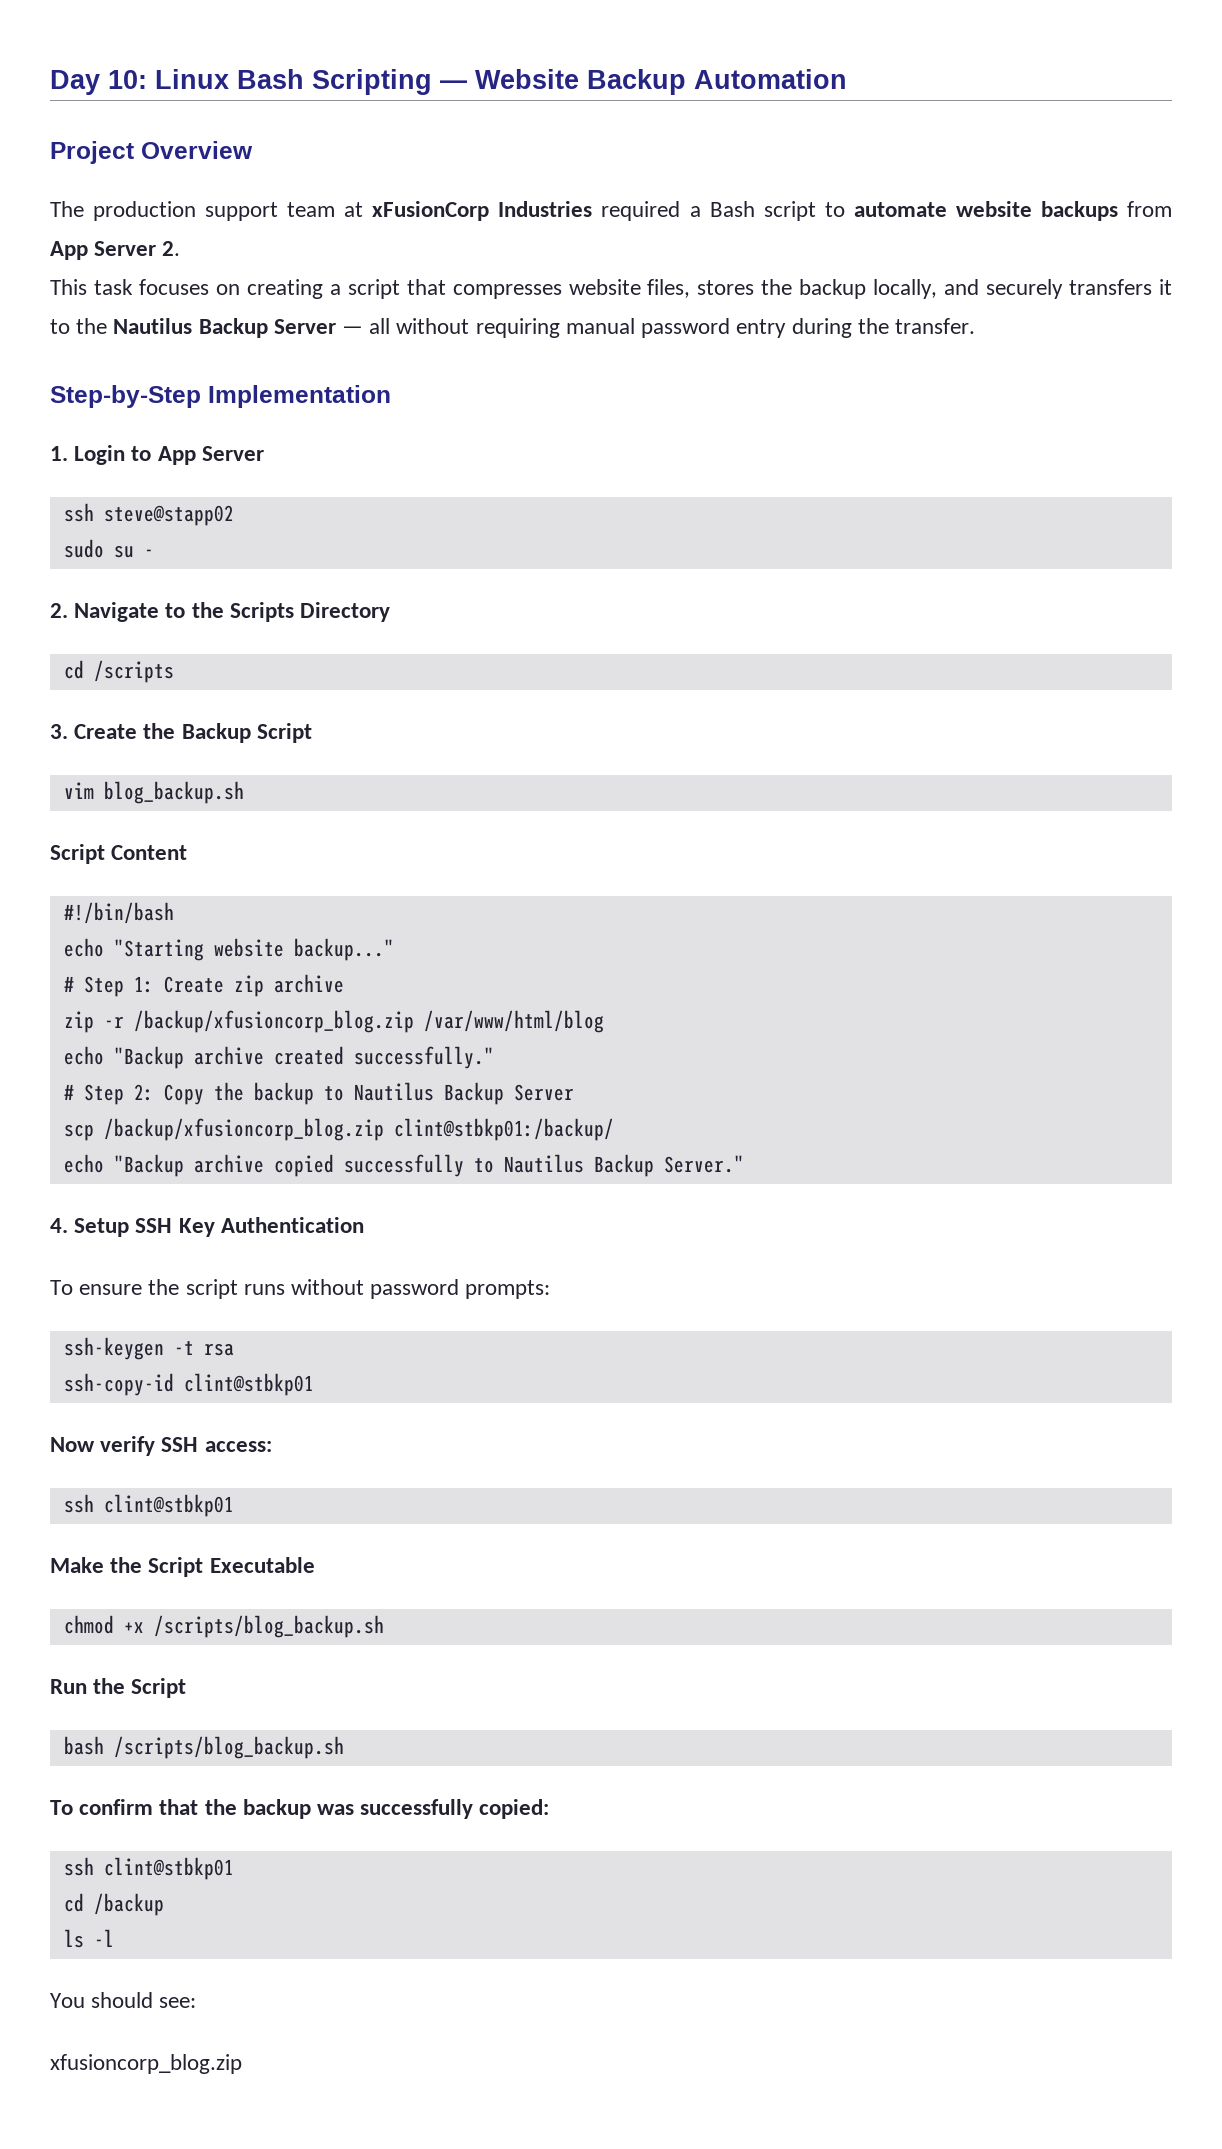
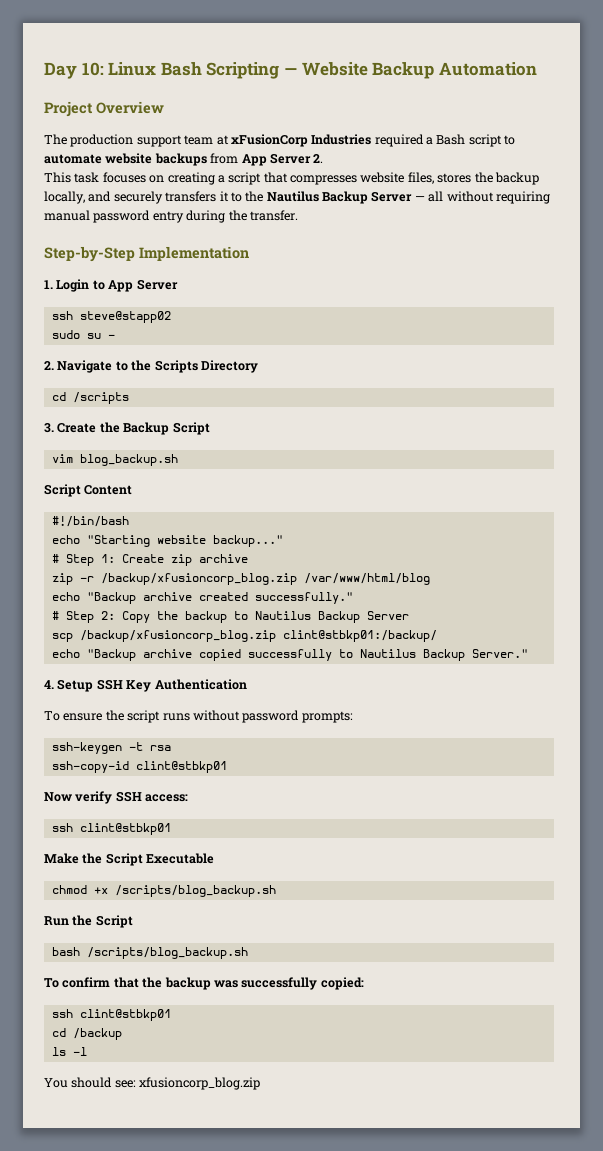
(197, 2002) // -> (136, 1084) none

